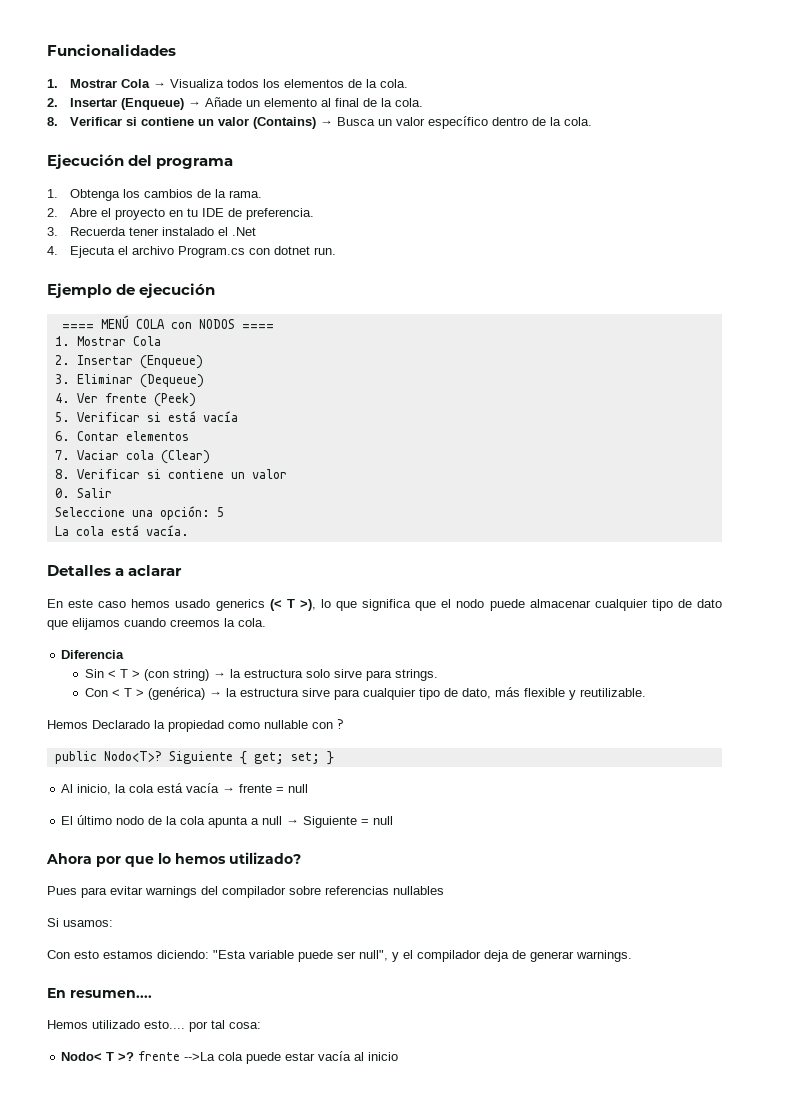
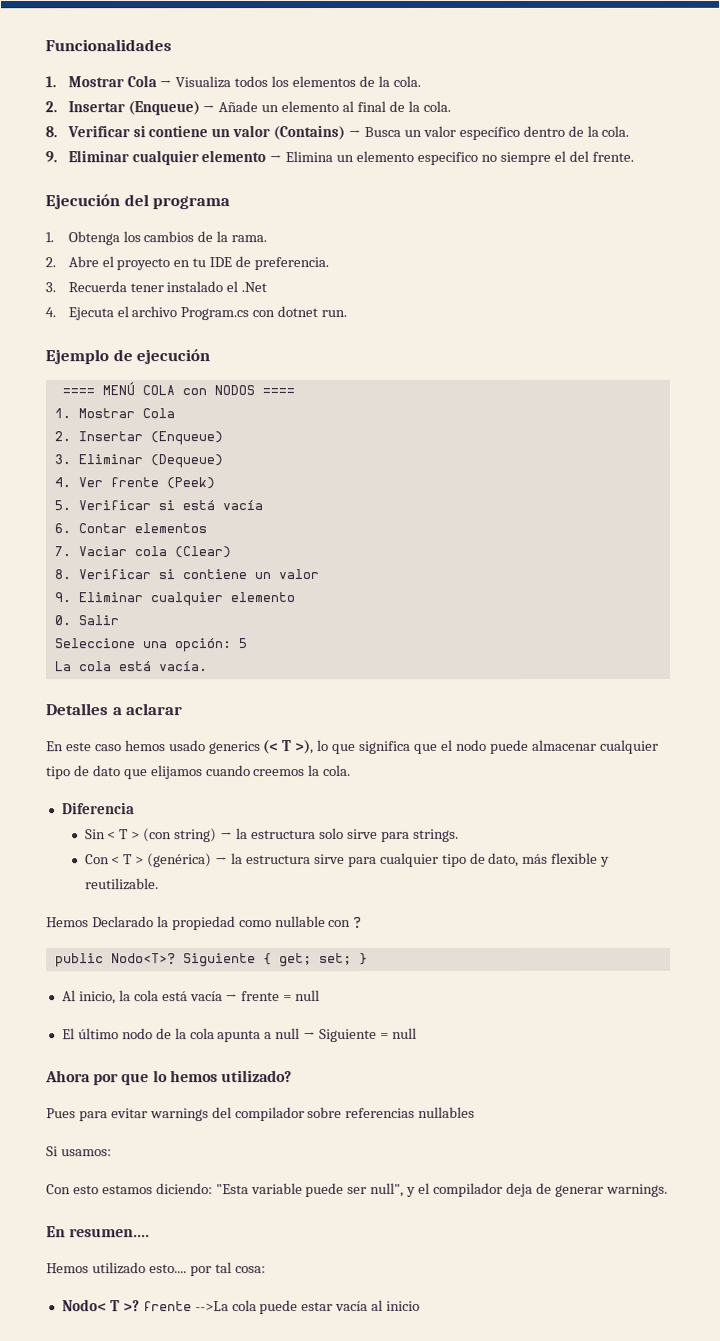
(593, 121) none -> [45,150,634,166] // 9. Eliminar cualquier elemento → Elimina un elemento especifico no siempre el del frente.
(287, 474) none -> [53,592,295,607] // 9. Eliminar cualquier elemento

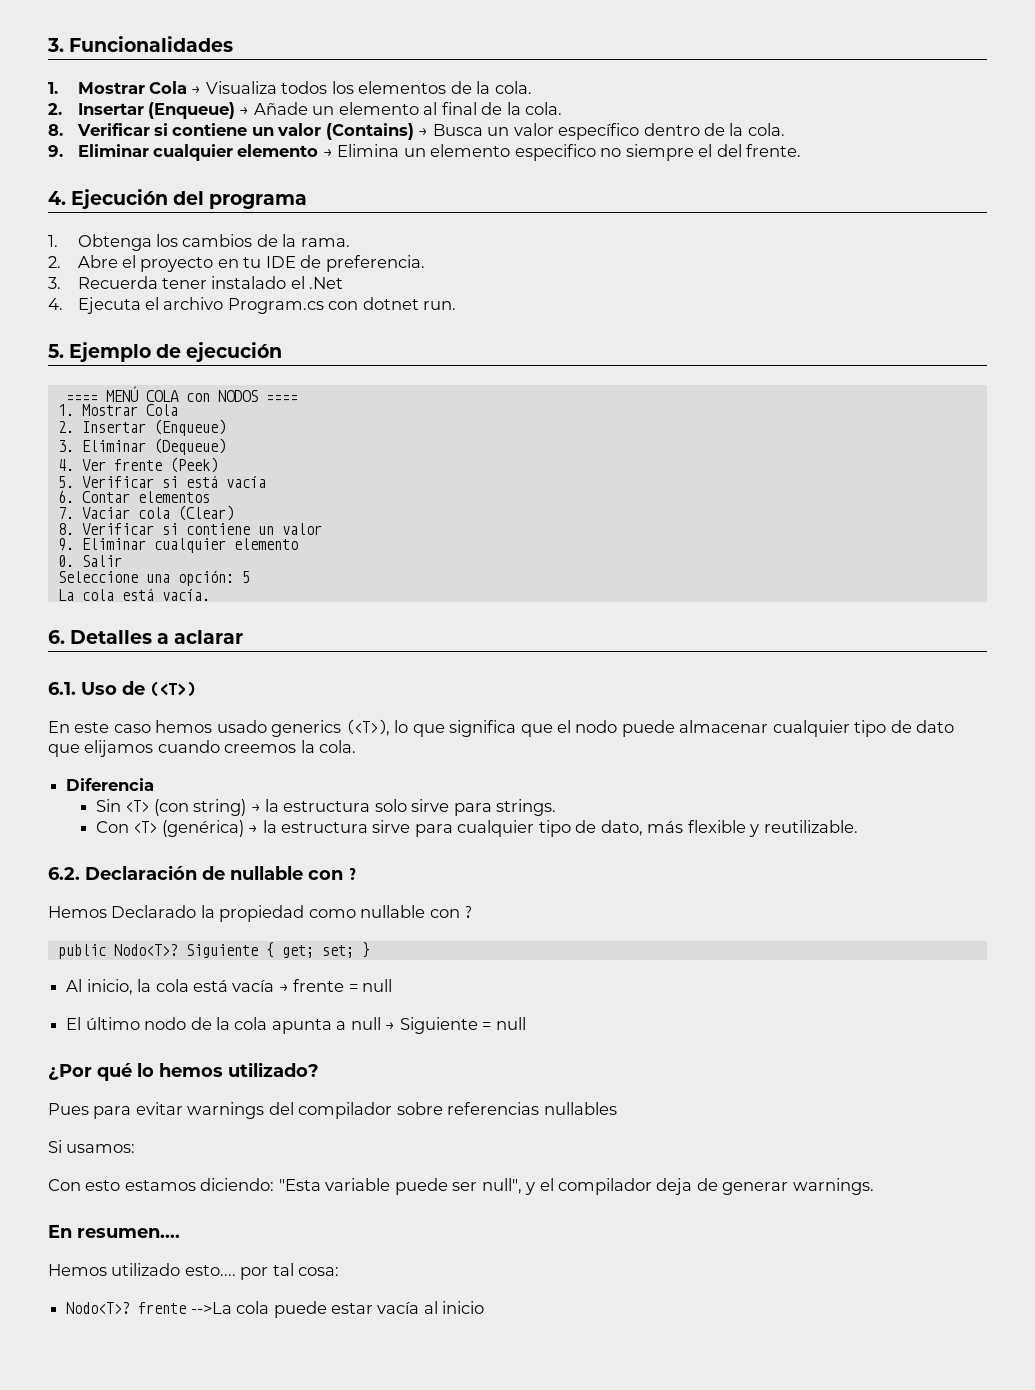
(45, 45) none -> [47,38,64,52] 3.
(634, 156) none -> [48,191,66,205] 4.
(348, 314) none -> [48,344,64,358] 5.
(208, 666) none -> [48,630,65,644] 6.
(184, 709) none -> [48,681,195,697] // 6.1. Uso de (<T>)
[263,740,315,755] (< T >), -> [345,719,390,736] (<T>),
[107,829,141,840] < T > -> [125,800,150,812] <T>
[111,854,145,865] < T > -> [133,821,158,833] <T>
(159, 884) none -> [48,865,357,880] // 6.2. Declaración de nullable con ?
[45,1070,150,1086] Ahora por que -> [48,1063,132,1081] ¿Por qué
[61,1299,140,1312] Nodo< T >? -> [66,1302,131,1314] Nodo<T>?

